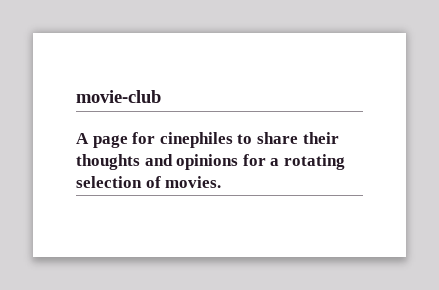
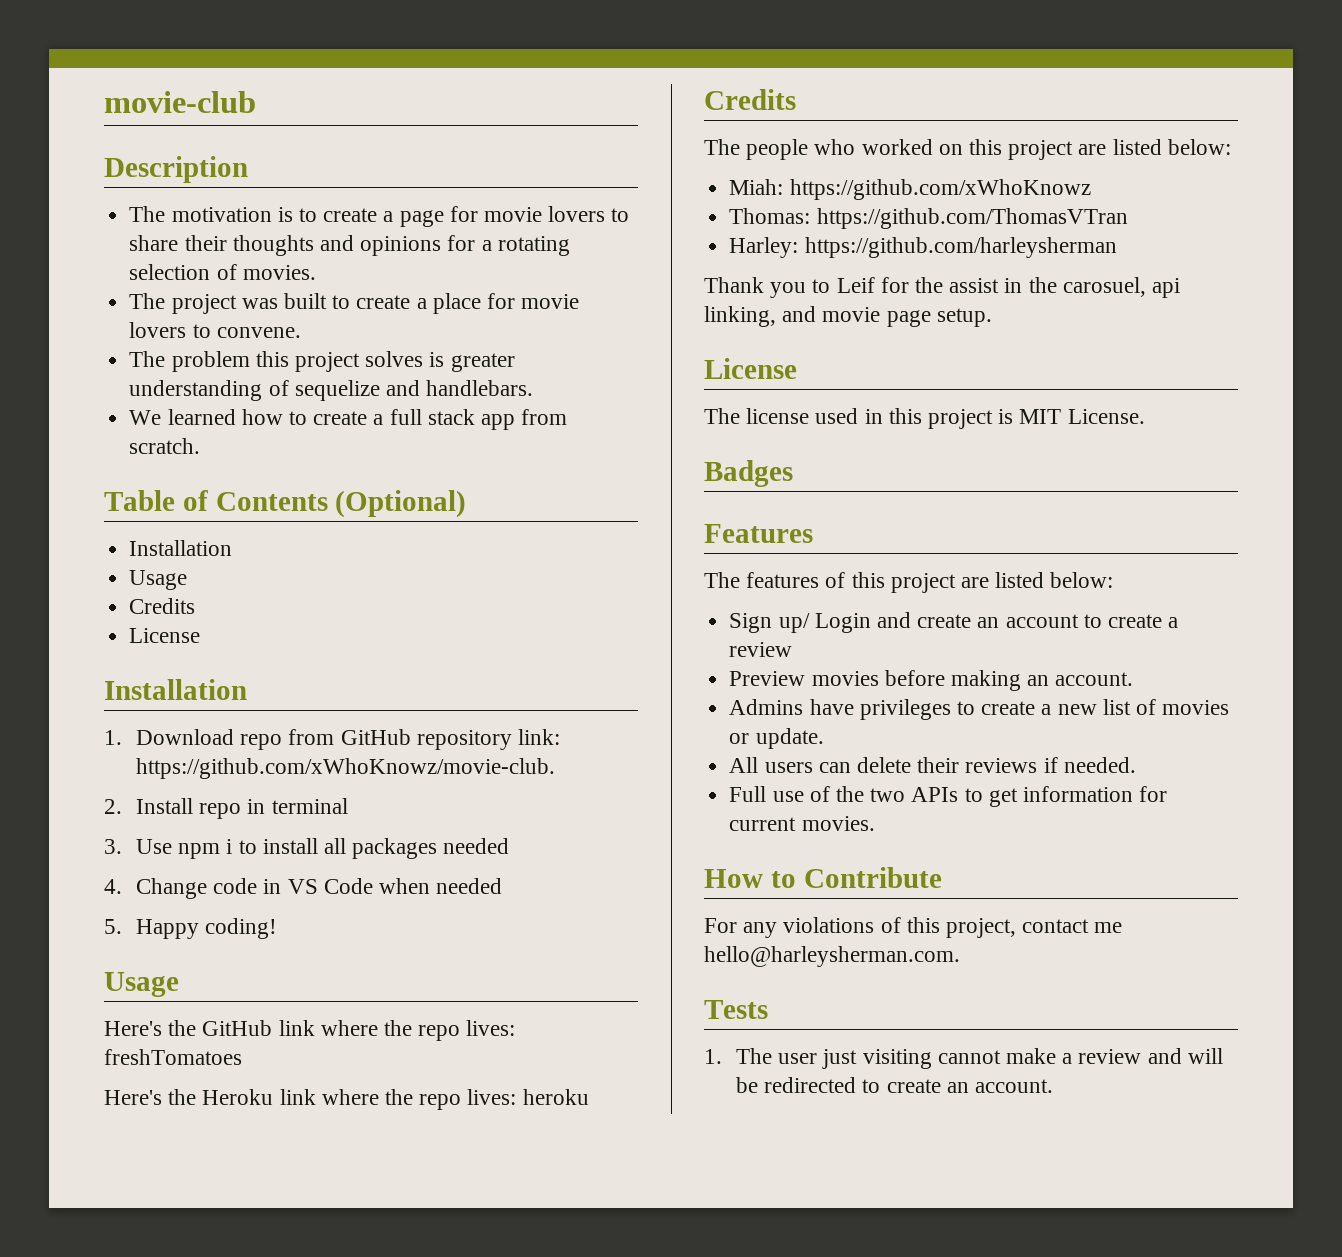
[76,132,233,148] A page for cinephiles -> [104,156,248,183] [129,206,606,227] Description // The motivation is to create a page for movie lovers
(222, 182) none -> [129,293,580,314] [129,322,301,338] [129,351,515,372] [129,380,534,401] [129,409,568,430] [129,438,201,454] [104,490,467,518] [129,540,233,556] [129,570,188,590] [129,598,196,614] [129,628,201,643] [104,679,247,700] [104,729,560,750] [135,758,555,779] [104,798,348,819] [104,838,510,859] [104,878,503,899] [104,918,278,939] [104,972,179,997] [104,1020,516,1041] [104,1049,242,1065] [104,1089,589,1110] [704,89,796,110] [704,139,1231,160] [729,179,1091,200] [729,208,1128,229] [729,237,1117,258] [704,277,1181,298] [704,306,992,327] [704,358,797,379] [704,408,1145,429] [704,460,793,487] [704,524,813,543] [704,572,1114,593] [729,612,1179,633] [729,642,793,657] [729,670,1134,691] [729,699,1230,720] [729,728,824,749] [729,757,1136,773] [729,786,1168,807] [729,816,875,831] [704,867,942,888] [704,917,1123,938] [704,946,960,967] [704,1000,768,1019] [704,1048,1223,1069] [735,1077,1053,1093] // The project was built to create a place for movie lovers to convene. // The problem this project solves is greater understanding of sequelize and handlebars. // We learned how to create a full stack app from scratch. // Table of Contents (Optional) // Installation // Usage // Credits // License // Installation // 1. Download repo from GitHub repository link: https://github.com/xWhoKnowz/movie-club. // 2. Install repo in terminal // 3. Use npm i to install all packages needed // 4. Change code in VS Code when needed // 5. Happy coding! // Usage // Here's the GitHub link where the repo lives: freshTomatoes // Here's the Heroku link where the repo lives: heroku // Credits // The people who worked on this project are listed below: // Miah: https://github.com/xWhoKnowz // Thomas: https://github.com/ThomasVTran // Harley: https://github.com/harleysherman // Thank you to Leif for the assist in the carosuel, api linking, and movie page setup. // License // The license used in this project is MIT License. // Badges // Features // The features of this project are listed below: // Sign up/ Login and create an account to create a review // Preview movies before making an account. // Admins have privileges to create a new list of movies or update. // All users can delete their reviews if needed. // Full use of the two APIs to get information for current movies. // How to Contribute // For any violations of this project, contact me hello@harleysherman.com. // Tests // 1. The user just visiting cannot make a review and will be redirected to create an account.

